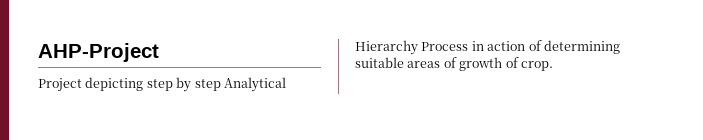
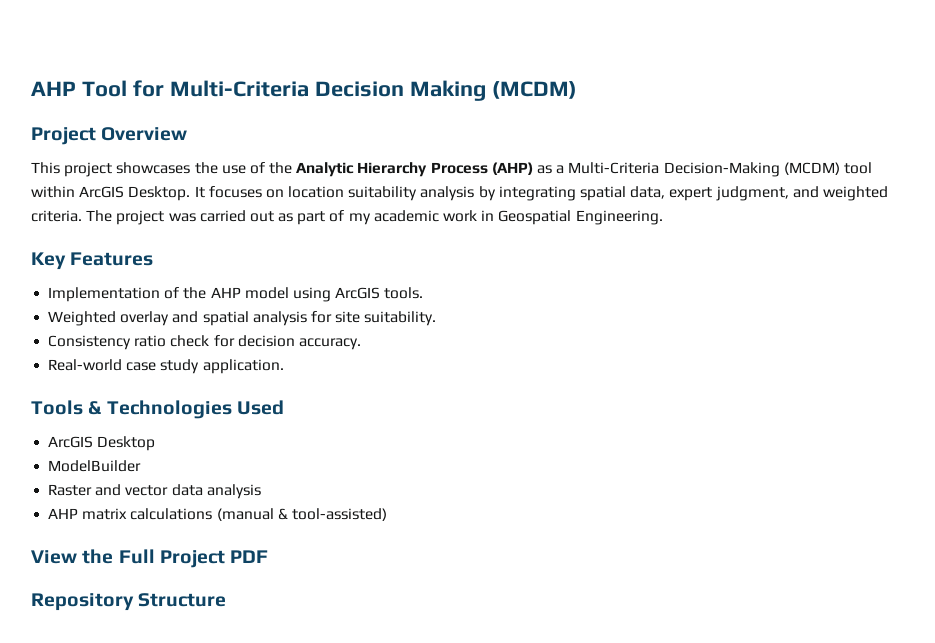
[38,43,159,62] [38,77,286,92] [355,40,620,55] [355,57,553,71] AHP-Project // Project depicting step by step Analytical Hierarchy Process in action of determining suitable areas of growth of crop. -> [31,80,577,101] [31,127,188,145] [31,162,872,177] [31,186,888,201] [31,210,663,225] [31,252,154,270] [48,287,424,302] [48,311,437,326] [48,335,361,350] [48,359,284,374] [31,400,284,419] [48,436,156,451] [48,460,142,472] [48,484,261,499] [48,508,387,521] [31,549,269,568] [31,593,227,611] AHP Tool for Multi-Criteria Decision Making (MCDM) // Project Overview // This project showcases the use of the Analytic Hierarchy Process (AHP) as a Multi-Criteria Decision-Making (MCDM) tool within ArcGIS Desktop. It focuses on location suitability analysis by integrating spatial data, expert judgment, and weighted criteria. The project was carried out as part of my academic work in Geospatial Engineering. // Key Features // Implementation of the AHP model using ArcGIS tools. // Weighted overlay and spatial analysis for site suitability. // Consistency ratio check for decision accuracy. // Real-world case study application. // Tools & Technologies Used // ArcGIS Desktop // ModelBuilder // Raster and vector data analysis // AHP matrix calculations (manual & tool-assisted) // View the Full Project PDF // Repository Structure

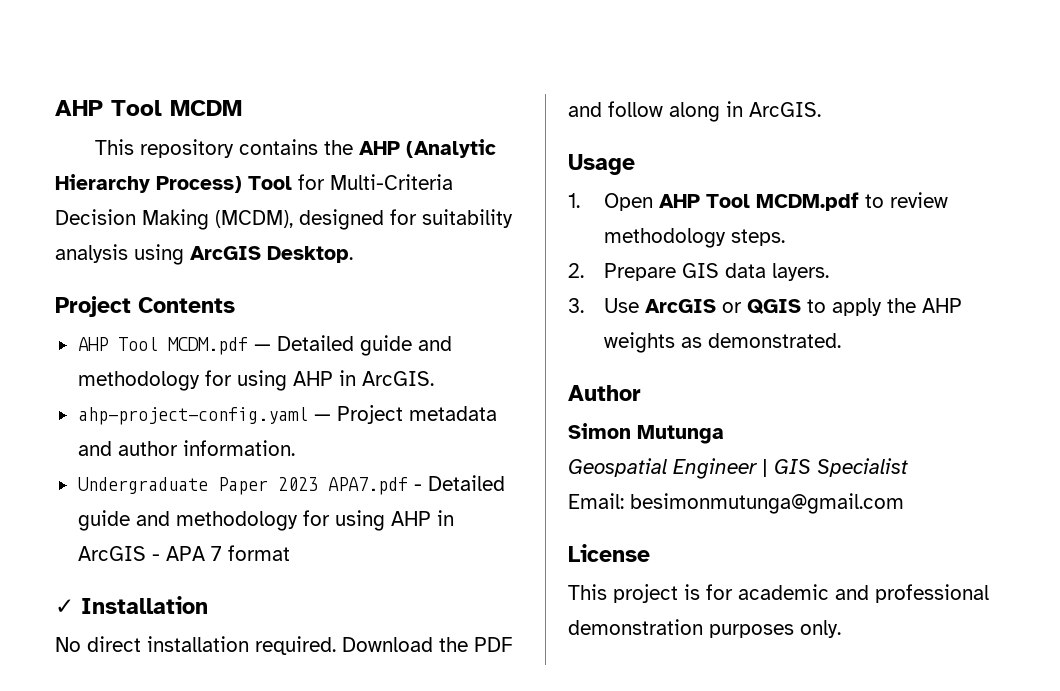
[31,80,577,101] [31,127,188,145] [31,162,872,177] [31,186,888,201] [31,210,663,225] [31,252,154,270] [48,287,424,302] [48,311,437,326] [48,335,361,350] [48,359,284,374] [31,400,284,419] [48,436,156,451] [48,460,142,472] [48,484,261,499] [48,508,387,521] [31,549,269,568] [31,593,227,611] AHP Tool for Multi-Criteria Decision Making (MCDM) // Project Overview // This project showcases the use of the Analytic Hierarchy Process (AHP) as a Multi-Criteria Decision-Making (MCDM) tool within ArcGIS Desktop. It focuses on location suitability analysis by integrating spatial data, expert judgment, and weighted criteria. The project was carried out as part of my academic work in Geospatial Engineering. // Key Features // Implementation of the AHP model using ArcGIS tools. // Weighted overlay and spatial analysis for site suitability. // Consistency ratio check for decision accuracy. // Real-world case study application. // Tools & Technologies Used // ArcGIS Desktop // ModelBuilder // Raster and vector data analysis // AHP matrix calculations (manual & tool-assisted) // View the Full Project PDF // Repository Structure -> [55,100,242,116] [94,139,496,158] [55,174,453,193] [55,209,513,230] [55,244,353,265] [55,296,235,317] [77,335,452,356] [77,370,434,391] [77,405,497,425] [77,440,295,456] [77,475,505,495] [77,510,454,531] [77,545,290,561] [55,596,208,614] [55,636,513,655] [568,101,821,122] [568,154,635,175] [568,192,949,211] [604,228,786,248] [568,263,830,281] [568,298,963,316] [604,332,842,353] [568,385,641,401] [568,423,724,444] [568,458,908,479] [568,493,904,514] [568,544,650,562] [568,584,989,603] [568,619,841,638] AHP Tool MCDM // This repository contains the AHP (Analytic Hierarchy Process) Tool for Multi-Criteria Decision Making (MCDM), designed for suitability analysis using ArcGIS Desktop. // Project Contents // AHP Tool MCDM.pdf — Detailed guide and methodology for using AHP in ArcGIS. // ahp-project-config.yaml — Project metadata and author information. // Undergraduate Paper 2023 APA7.pdf - Detailed guide and methodology for using AHP in ArcGIS - APA 7 format // ✓ Installation // No direct installation required. Download the PDF and follow along in ArcGIS. // Usage // 1. Open AHP Tool MCDM.pdf to review methodology steps. // 2. Prepare GIS data layers. // 3. Use ArcGIS or QGIS to apply the AHP weights as demonstrated. // Author // Simon Mutunga // Geospatial Engineer | GIS Specialist // Email: besimonmutunga@gmail.com // License // This project is for academic and professional demonstration purposes only.

